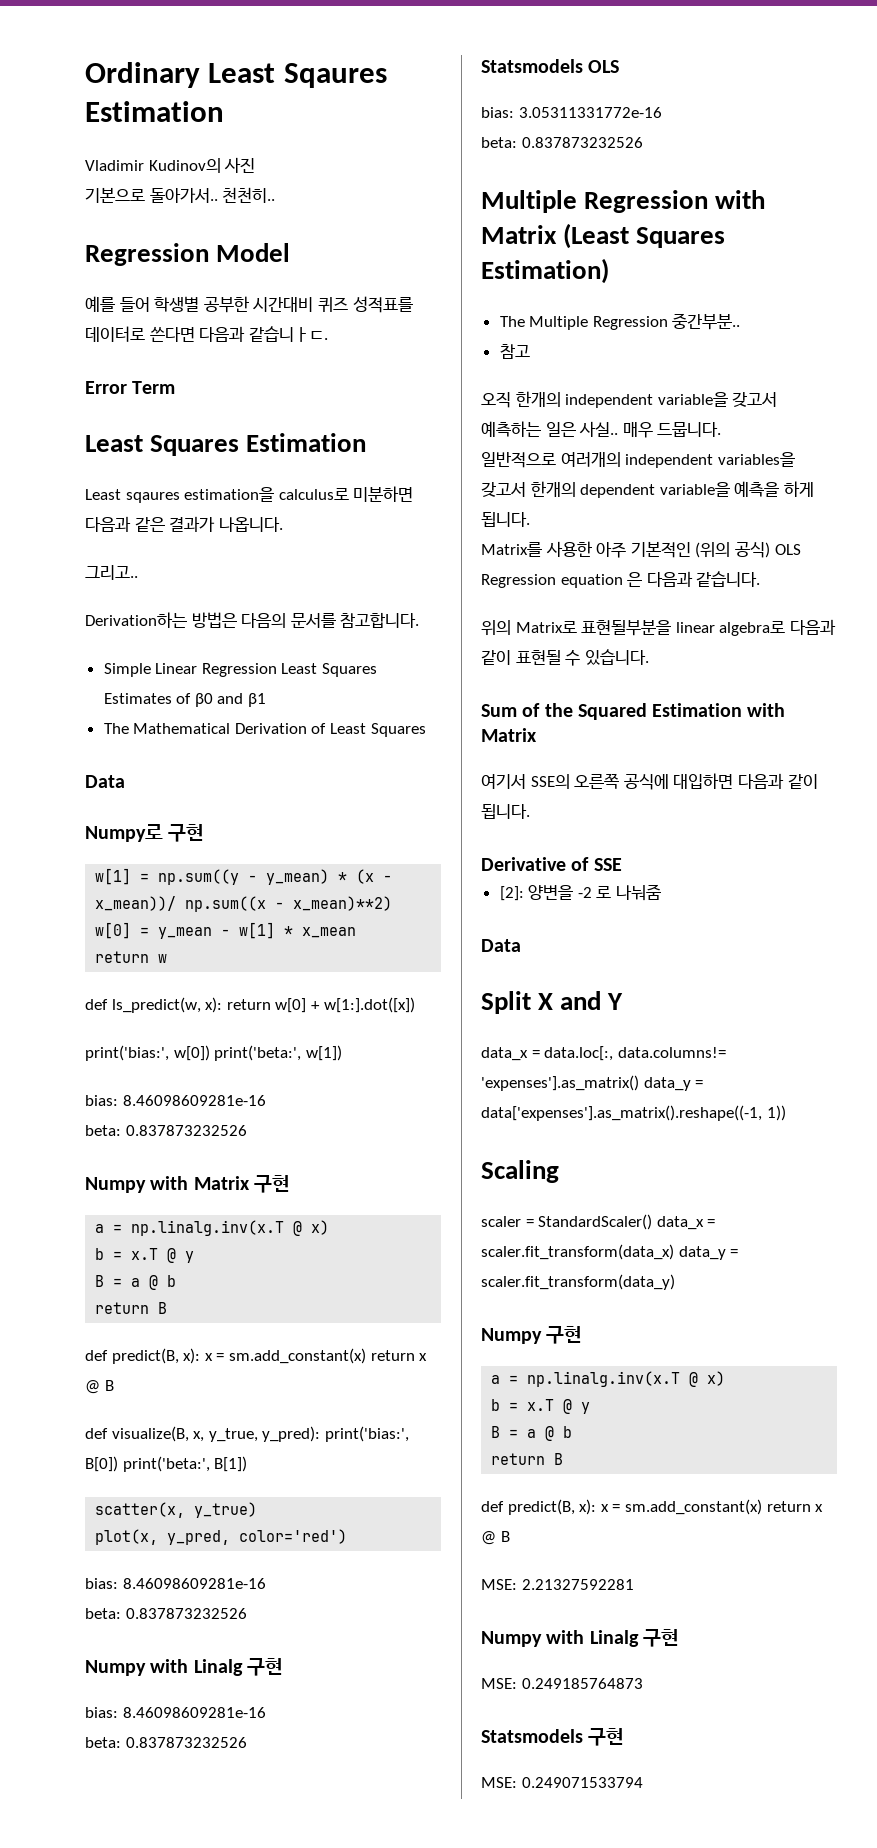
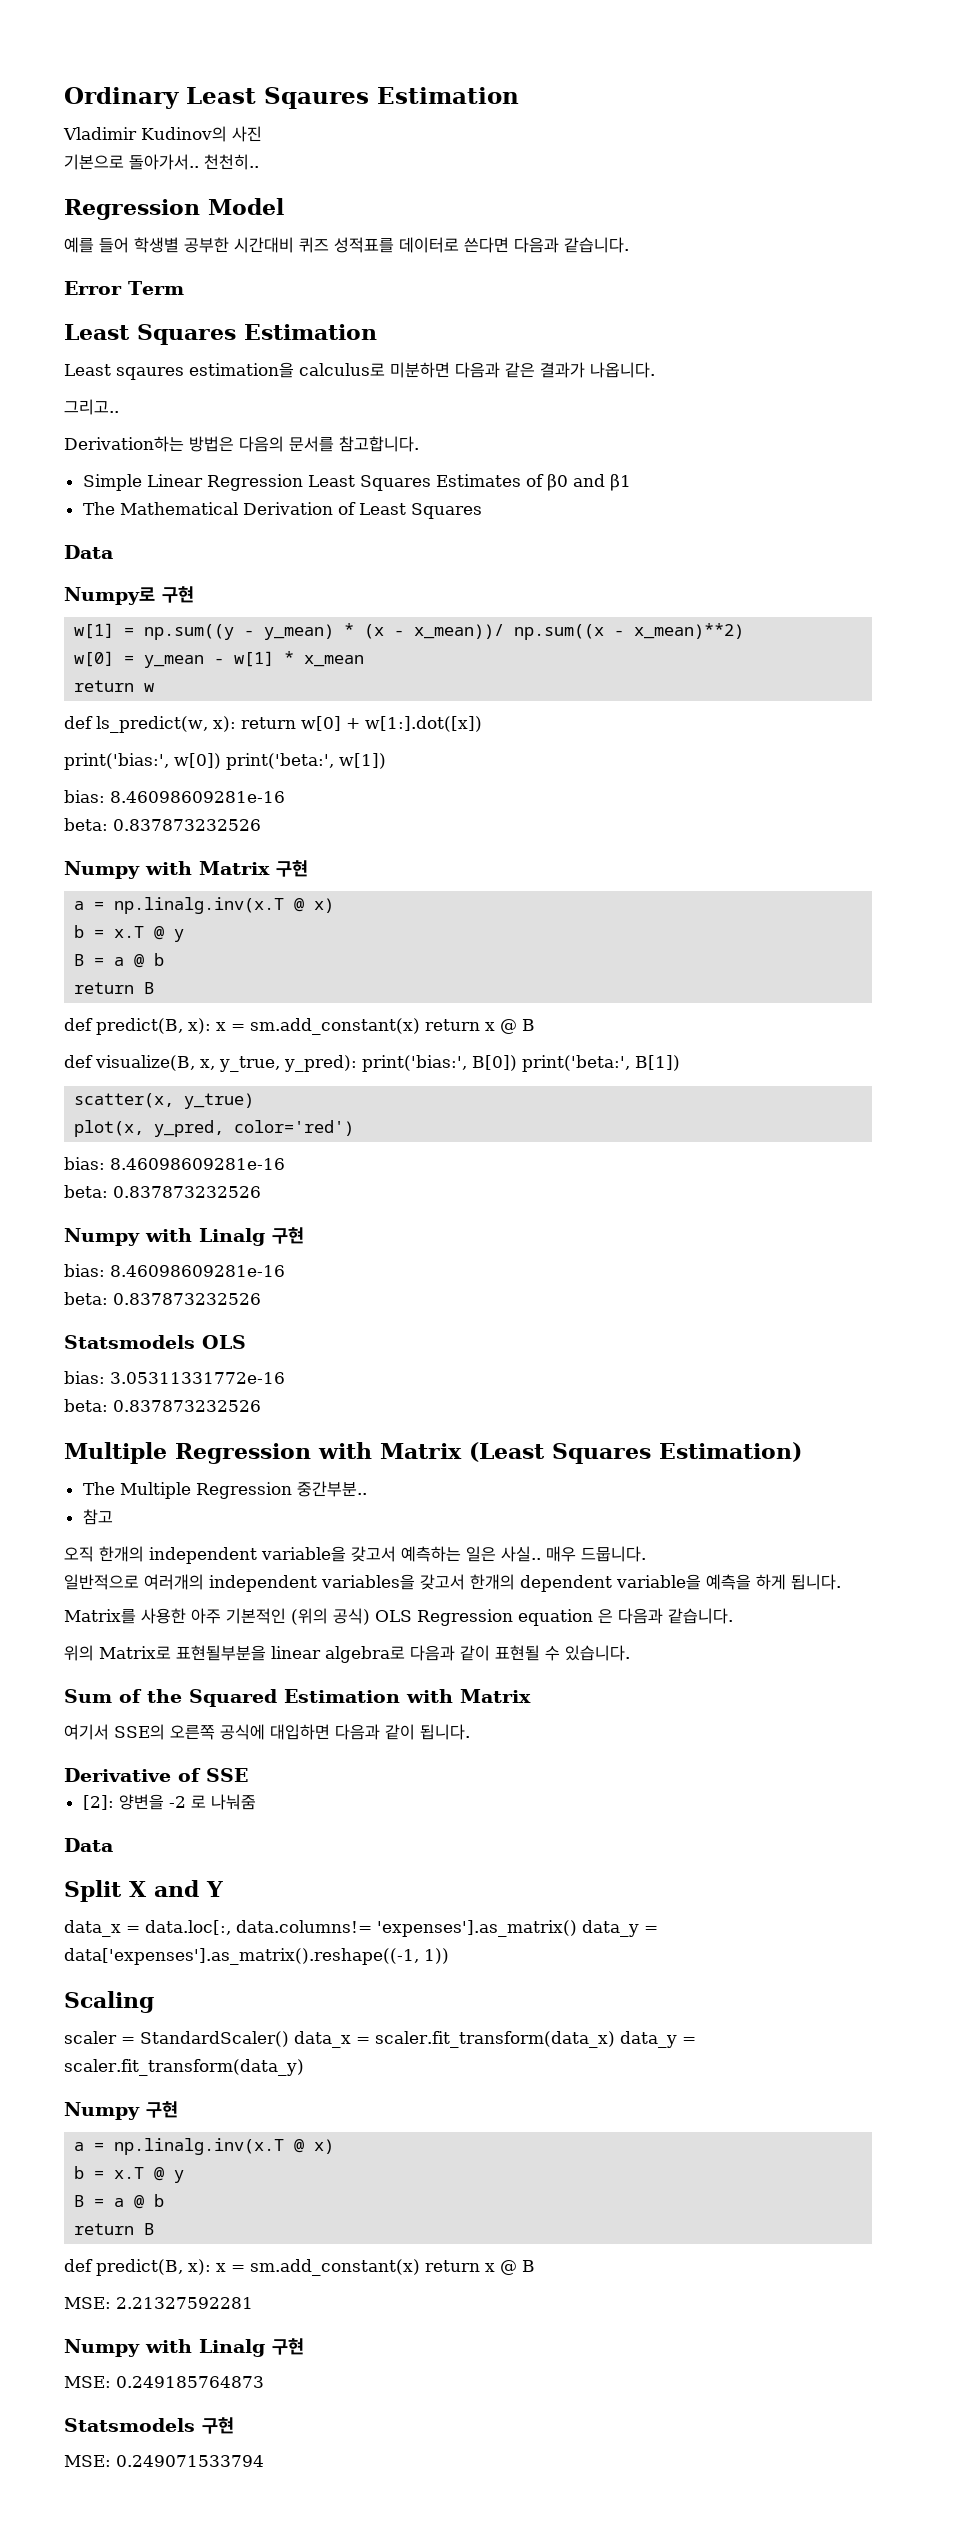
[248,326,328,342] 같습니ㅏㄷ. -> [564,237,629,253] 같습니다.

